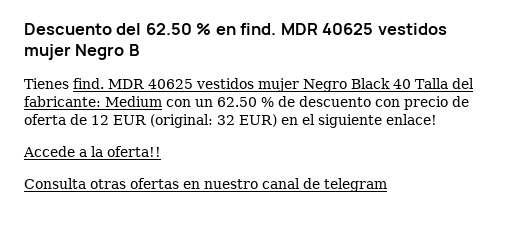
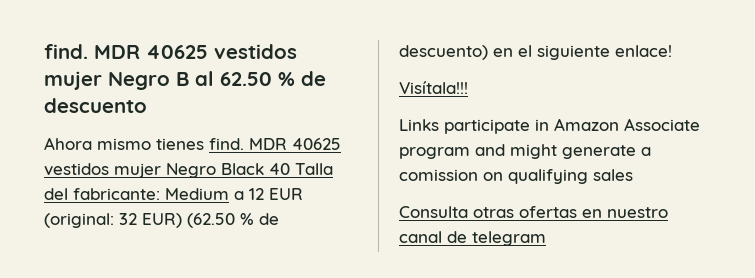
[24,23,236,35] Descuento del 62.50 % en -> (44, 51) none
[24,78,69,89] // Tienes -> [195,71,326,86] [44,98,147,113] [44,137,204,150] al 62.50 % de descuento // Ahora mismo tienes
[166,96,469,110] [24,114,87,125] con un 62.50 % de descuento con precio de oferta de -> [234,191,244,200] a
(277, 120) none -> [187,213,279,228] [399,45,488,60] (62.50 % de descuento)
[23,146,161,157] Accede a la oferta!! -> [399,81,468,94] [399,118,700,134] [399,144,651,159] [399,169,633,184] Visítala!!! // Links participate in Amazon Associate program and might generate a comission on qualifying sales

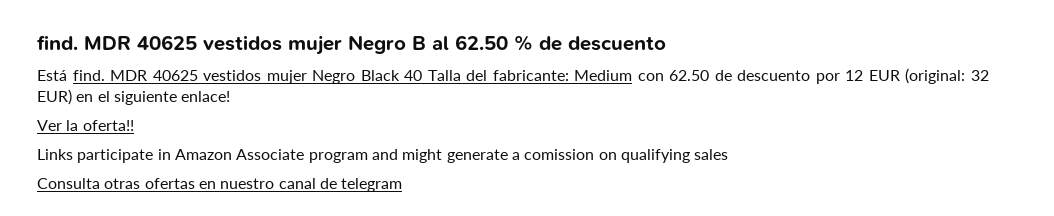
[44,137,204,150] Ahora mismo tienes -> [37,70,67,81] Está
[234,191,244,200] a -> [637,70,840,84] con 62.50 de descuento por
[187,213,279,228] [399,45,488,60] (62.50 % de descuento) -> (72, 97) none
[399,81,468,94] Visítala!!! -> [37,120,134,131] Ver la oferta!!

